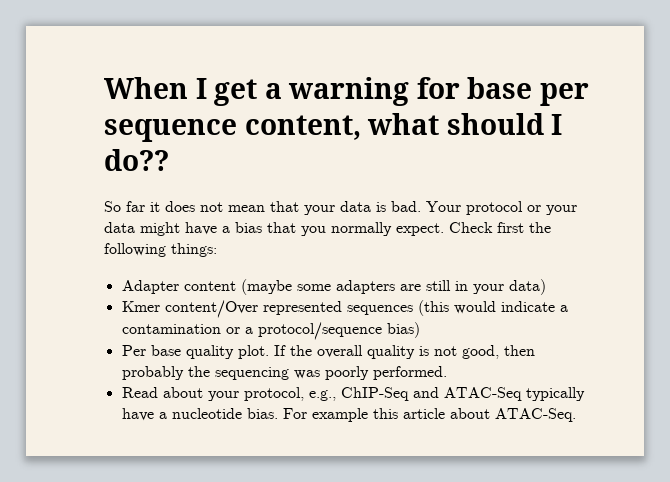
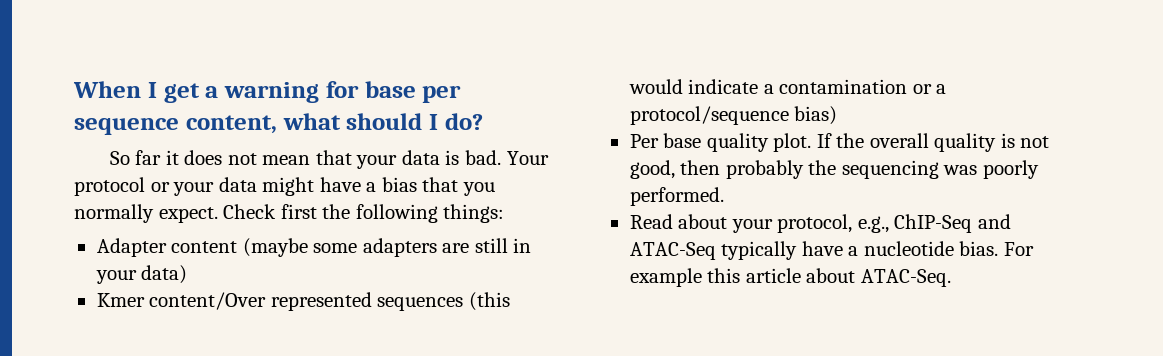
[104,149,169,171] do?? -> [444,113,483,130] do?

